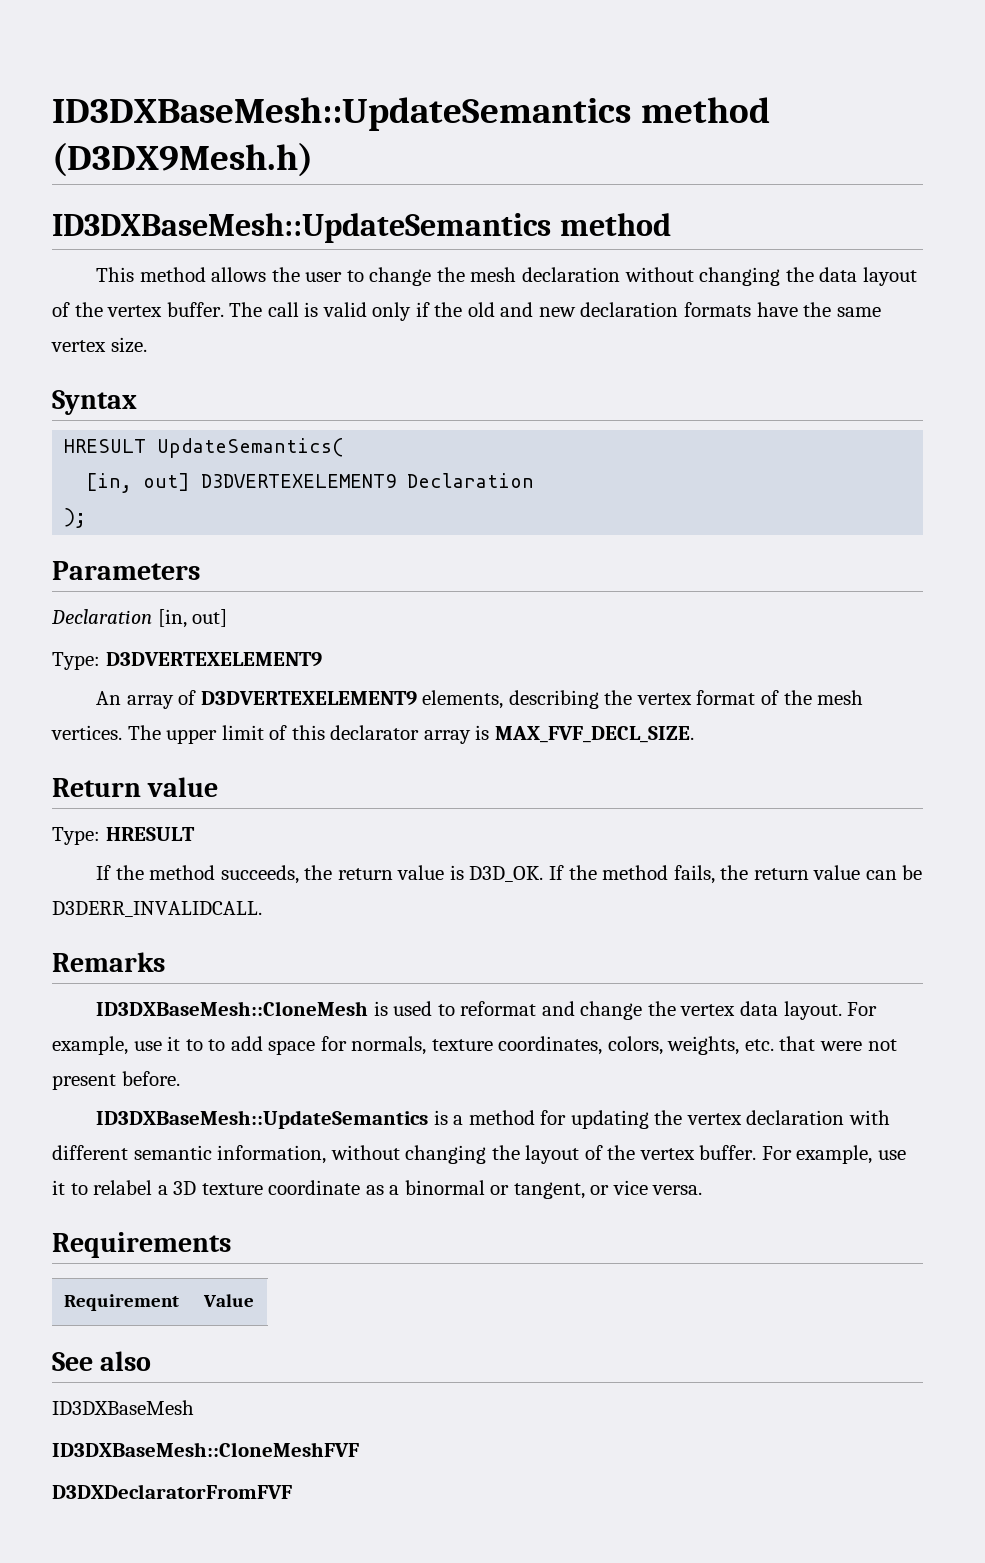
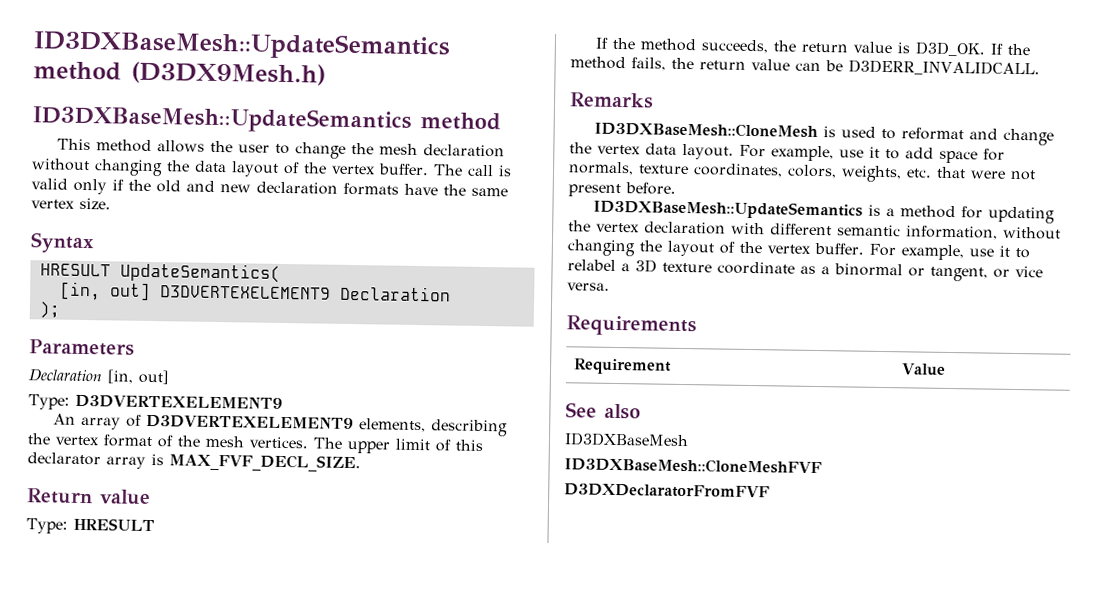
[208,1039,226,1051] to -> (900, 154) none

